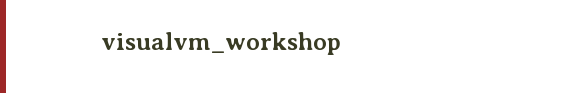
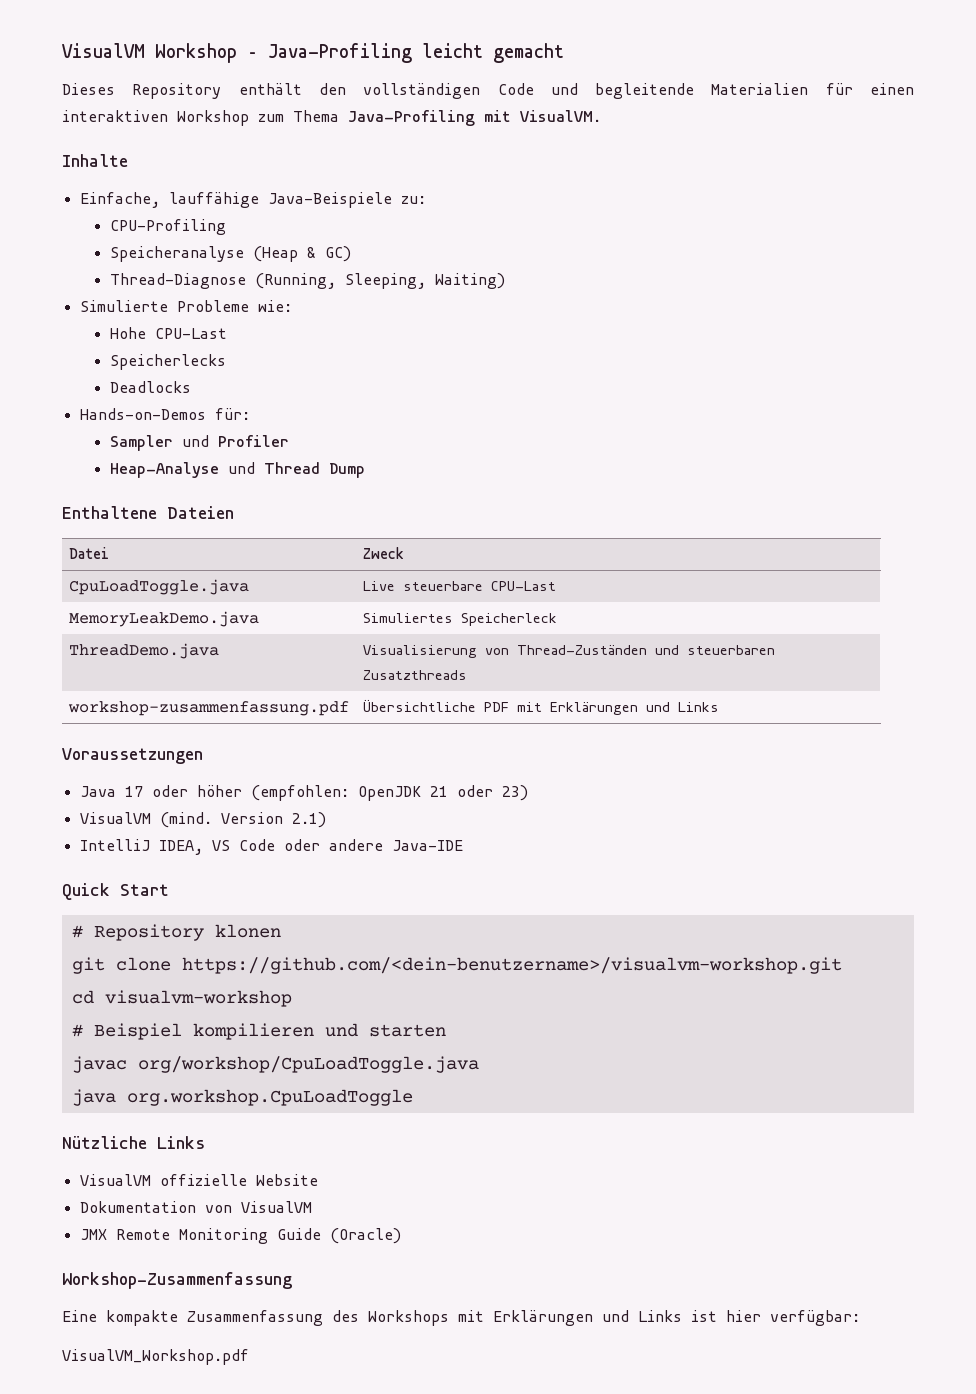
[101,32,341,55] visualvm_workshop -> [62,43,564,63] [62,83,914,99] [62,110,601,126] [62,154,128,167] [79,192,426,208] [109,219,226,235] [109,246,351,262] [109,273,505,289] [79,300,292,312] [109,327,227,339] [109,354,226,370] [109,381,191,393] [79,408,250,420] [109,435,289,451] [109,462,365,478] [62,506,234,519] [68,547,109,559] [362,547,404,559] [68,579,249,595] [362,581,556,591] [68,611,259,627] [362,613,557,626] [68,643,219,659] [362,645,775,658] [362,670,467,680] [67,701,349,716] [362,699,719,715] [62,748,203,764] [79,785,528,801] [79,812,326,828] [79,839,463,855] [62,883,169,900] [71,924,281,941] [71,957,842,974] [71,990,292,1007] [71,1023,446,1040] [71,1056,479,1073] [71,1089,413,1106] [62,1136,205,1149] [79,1174,318,1186] [79,1201,312,1213] [79,1228,401,1244] [62,1272,292,1289] [62,1310,860,1326] [62,1349,249,1365] VisualVM Workshop – Java-Profiling leicht gemacht // Dieses Repository enthält den vollständigen Code und begleitende Materialien für einen interaktiven Workshop zum Thema Java-Profiling mit VisualVM. // Inhalte // Einfache, lauffähige Java-Beispiele zu: // CPU-Profiling // Speicheranalyse (Heap & GC) // Thread-Diagnose (Running, Sleeping, Waiting) // Simulierte Probleme wie: // Hohe CPU-Last // Speicherlecks // Deadlocks // Hands-on-Demos für: // Sampler und Profiler // Heap-Analyse und Thread Dump // Enthaltene Dateien // Datei | Zweck // CpuLoadToggle.java | Live steuerbare CPU-Last // MemoryLeakDemo.java | Simuliertes Speicherleck // ThreadDemo.java | Visualisierung von Thread-Zuständen und steuerbaren Zusatzthreads // workshop-zusammenfassung.pdf | Übersichtliche PDF mit Erklärungen und Links // Voraussetzungen // Java 17 oder höher (empfohlen: OpenJDK 21 oder 23) // VisualVM (mind. Version 2.1) // IntelliJ IDEA, VS Code oder andere Java-IDE // Quick Start // # Repository klonen // git clone https://github.com/<dein-benutzername>/visualvm-workshop.git // cd visualvm-workshop // # Beispiel kompilieren und starten // javac org/workshop/CpuLoadToggle.java // java org.workshop.CpuLoadToggle // Nützliche Links // VisualVM offizielle Website // Dokumentation von VisualVM // JMX Remote Monitoring Guide (Oracle) // Workshop-Zusammenfassung // Eine kompakte Zusammenfassung des Workshops mit Erklärungen und Links ist hier verfügbar: // VisualVM_Workshop.pdf

